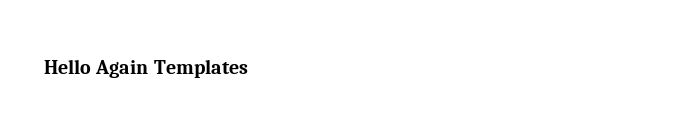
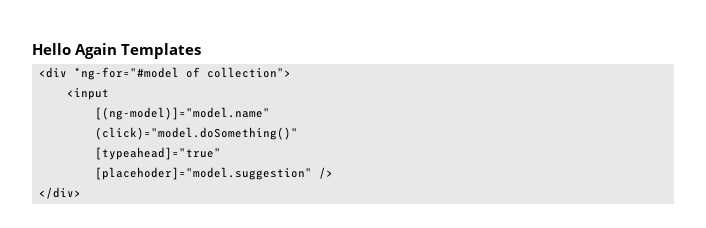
(248, 68) none -> [38,67,291,80] [66,88,109,100] [94,107,270,120] [94,127,298,140] [94,147,221,160] [94,167,333,180] [38,187,81,199] // <div *ng-for="#model of collection"> // <input // [(ng-model)]="model.name" // (click)="model.doSomething()" // [typeahead]="true" // [placehoder]="model.suggestion" /> // </div>

